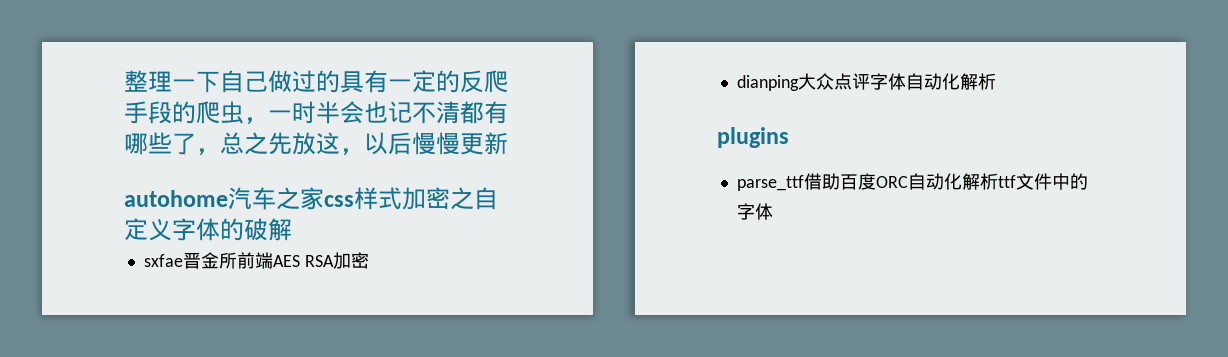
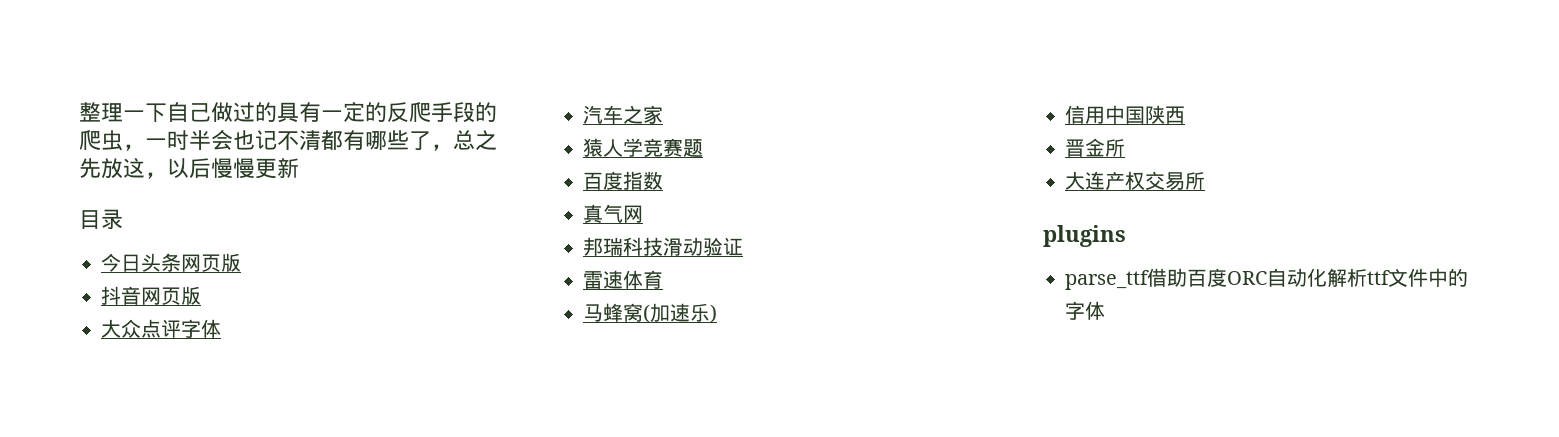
[124,187,498,210] [124,218,292,241] [143,252,369,269] [736,73,996,91] autohome汽车之家css样式加密之自定义字体的破解 // sxfae晋金所前端AES RSA加密 // dianping大众点评字体自动化解析 -> [79,209,123,230] [101,253,241,272] [101,286,201,305] [101,319,221,338] [583,105,663,125] [583,138,703,157] [583,171,663,190] [583,204,643,223] [583,237,743,256] [583,270,663,289] [583,303,717,323] [1065,105,1185,125] [1065,138,1125,157] [1065,171,1205,191] 目录 // 今日头条网页版 // 抖音网页版 // 大众点评字体 // 汽车之家 // 猿人学竞赛题 // 百度指数 // 真气网 // 邦瑞科技滑动验证 // 雷速体育 // 马蜂窝(加速乐) // 信用中国陕西 // 晋金所 // 大连产权交易所

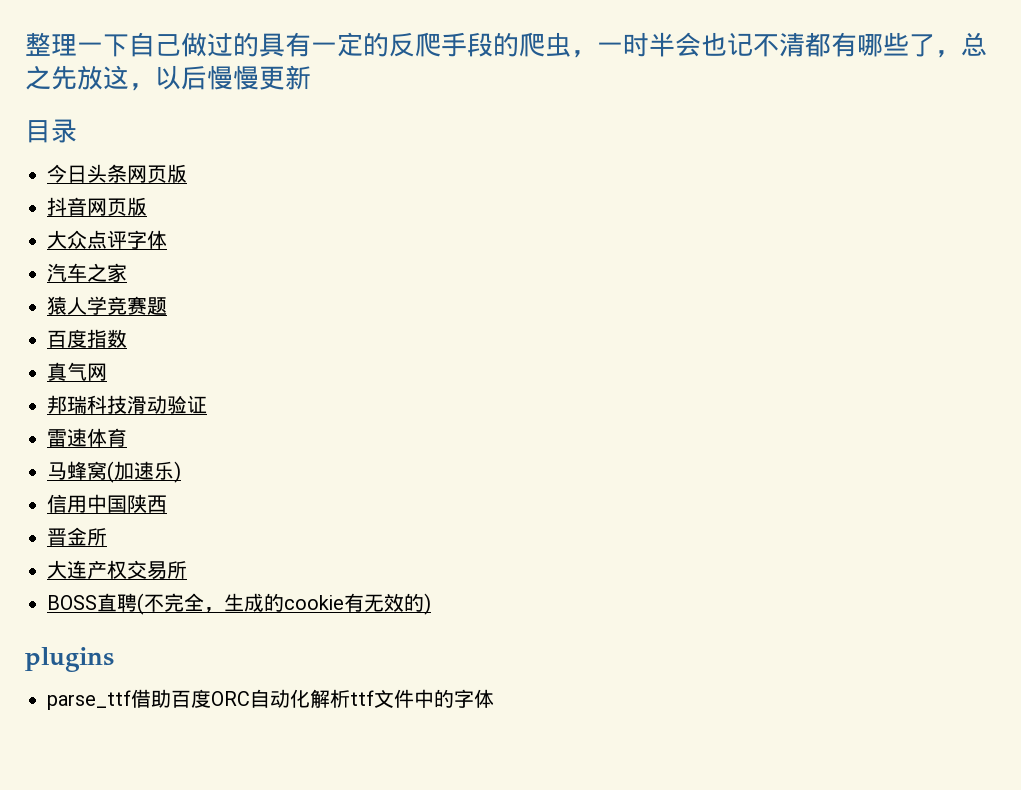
(1205, 181) none -> [47,593,431,615] // BOSS直聘(不完全，生成的cookie有无效的)

